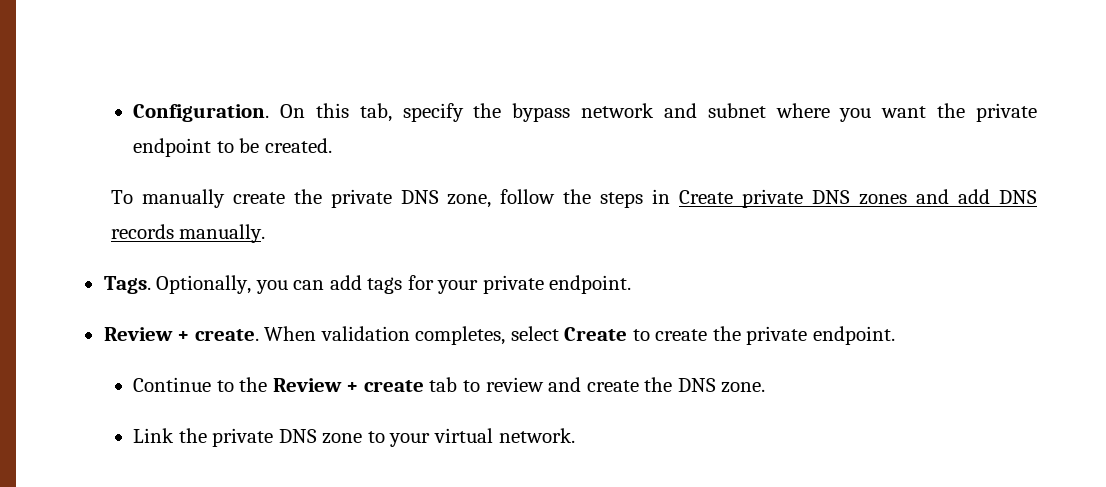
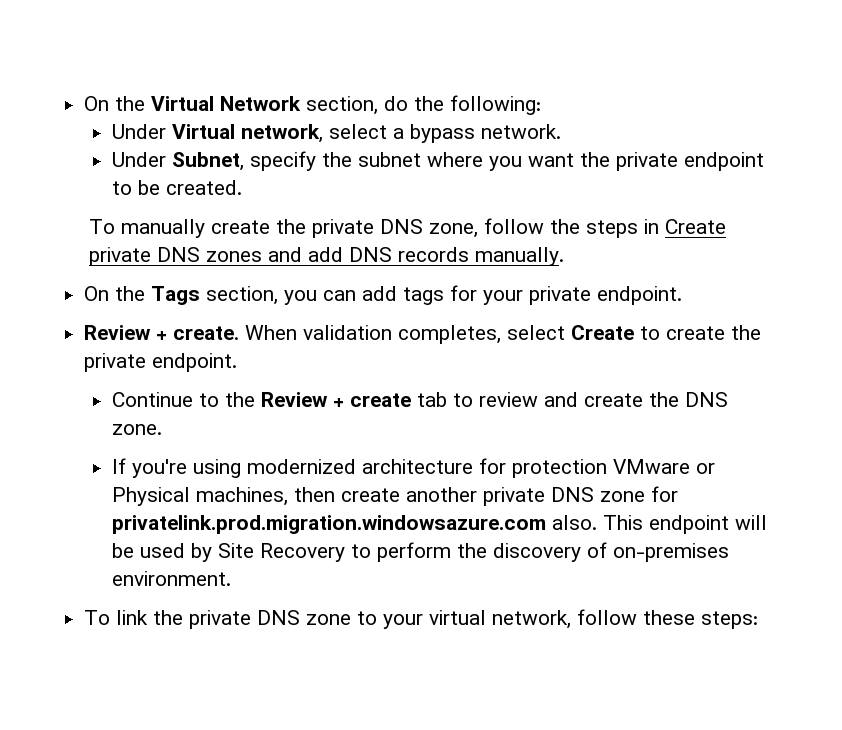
[133,103,697,122] Configuration. On this tab, specify the bypass network and -> [84,95,542,115] [111,124,561,143] [111,151,352,171] On the Virtual Network section, do the following: // Under Virtual network, select a bypass network. // Under Subnet, specify the
[103,275,252,294] Tags. Optionally, -> [84,286,279,305] On the Tags section,
[133,428,175,443] Link -> [111,458,715,478] [111,486,678,506] [111,515,767,534] [111,542,729,562] [111,571,231,586] [84,610,149,625] If you're using modernized architecture for protection VMware or Physical machines, then create another private DNS zone for privatelink.prod.migration.windowsazure.com also. This endpoint will be used by Site Recovery to perform the discovery of on-premises environment. // To link
[498,428,575,443] network. -> [492,609,759,629] network, follow these steps:

